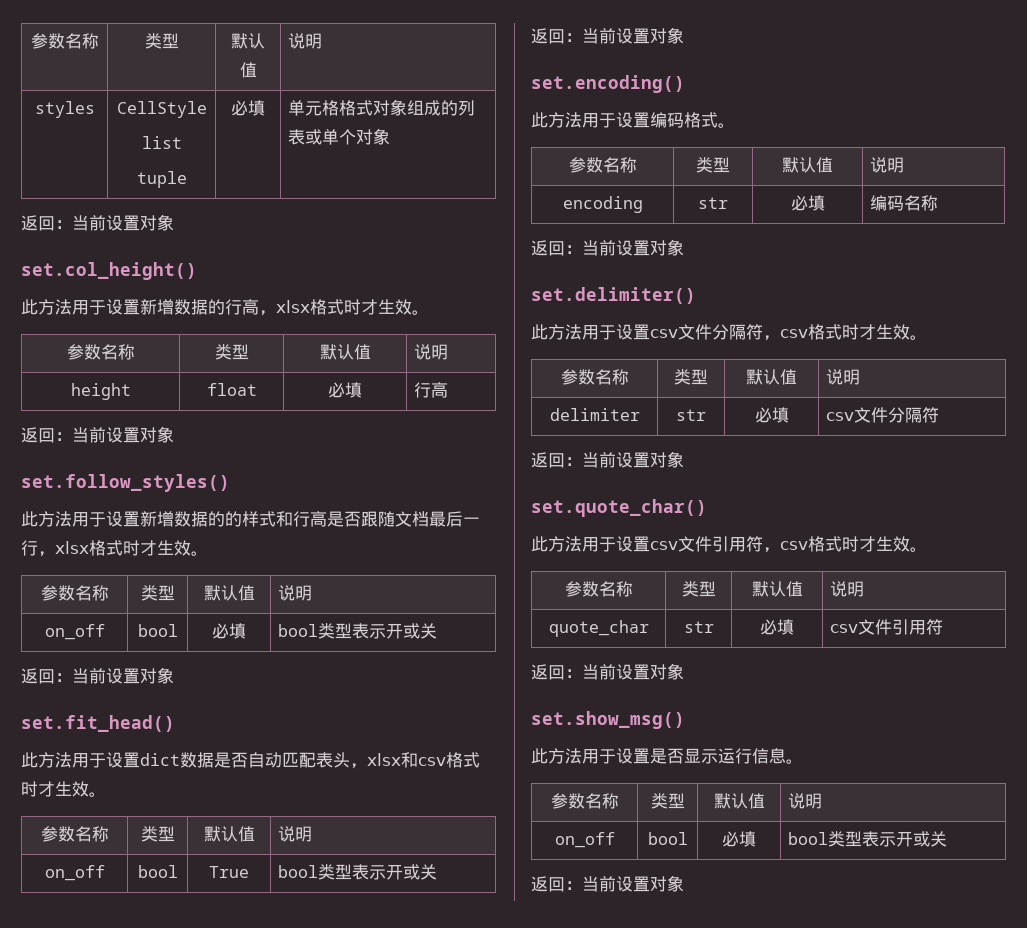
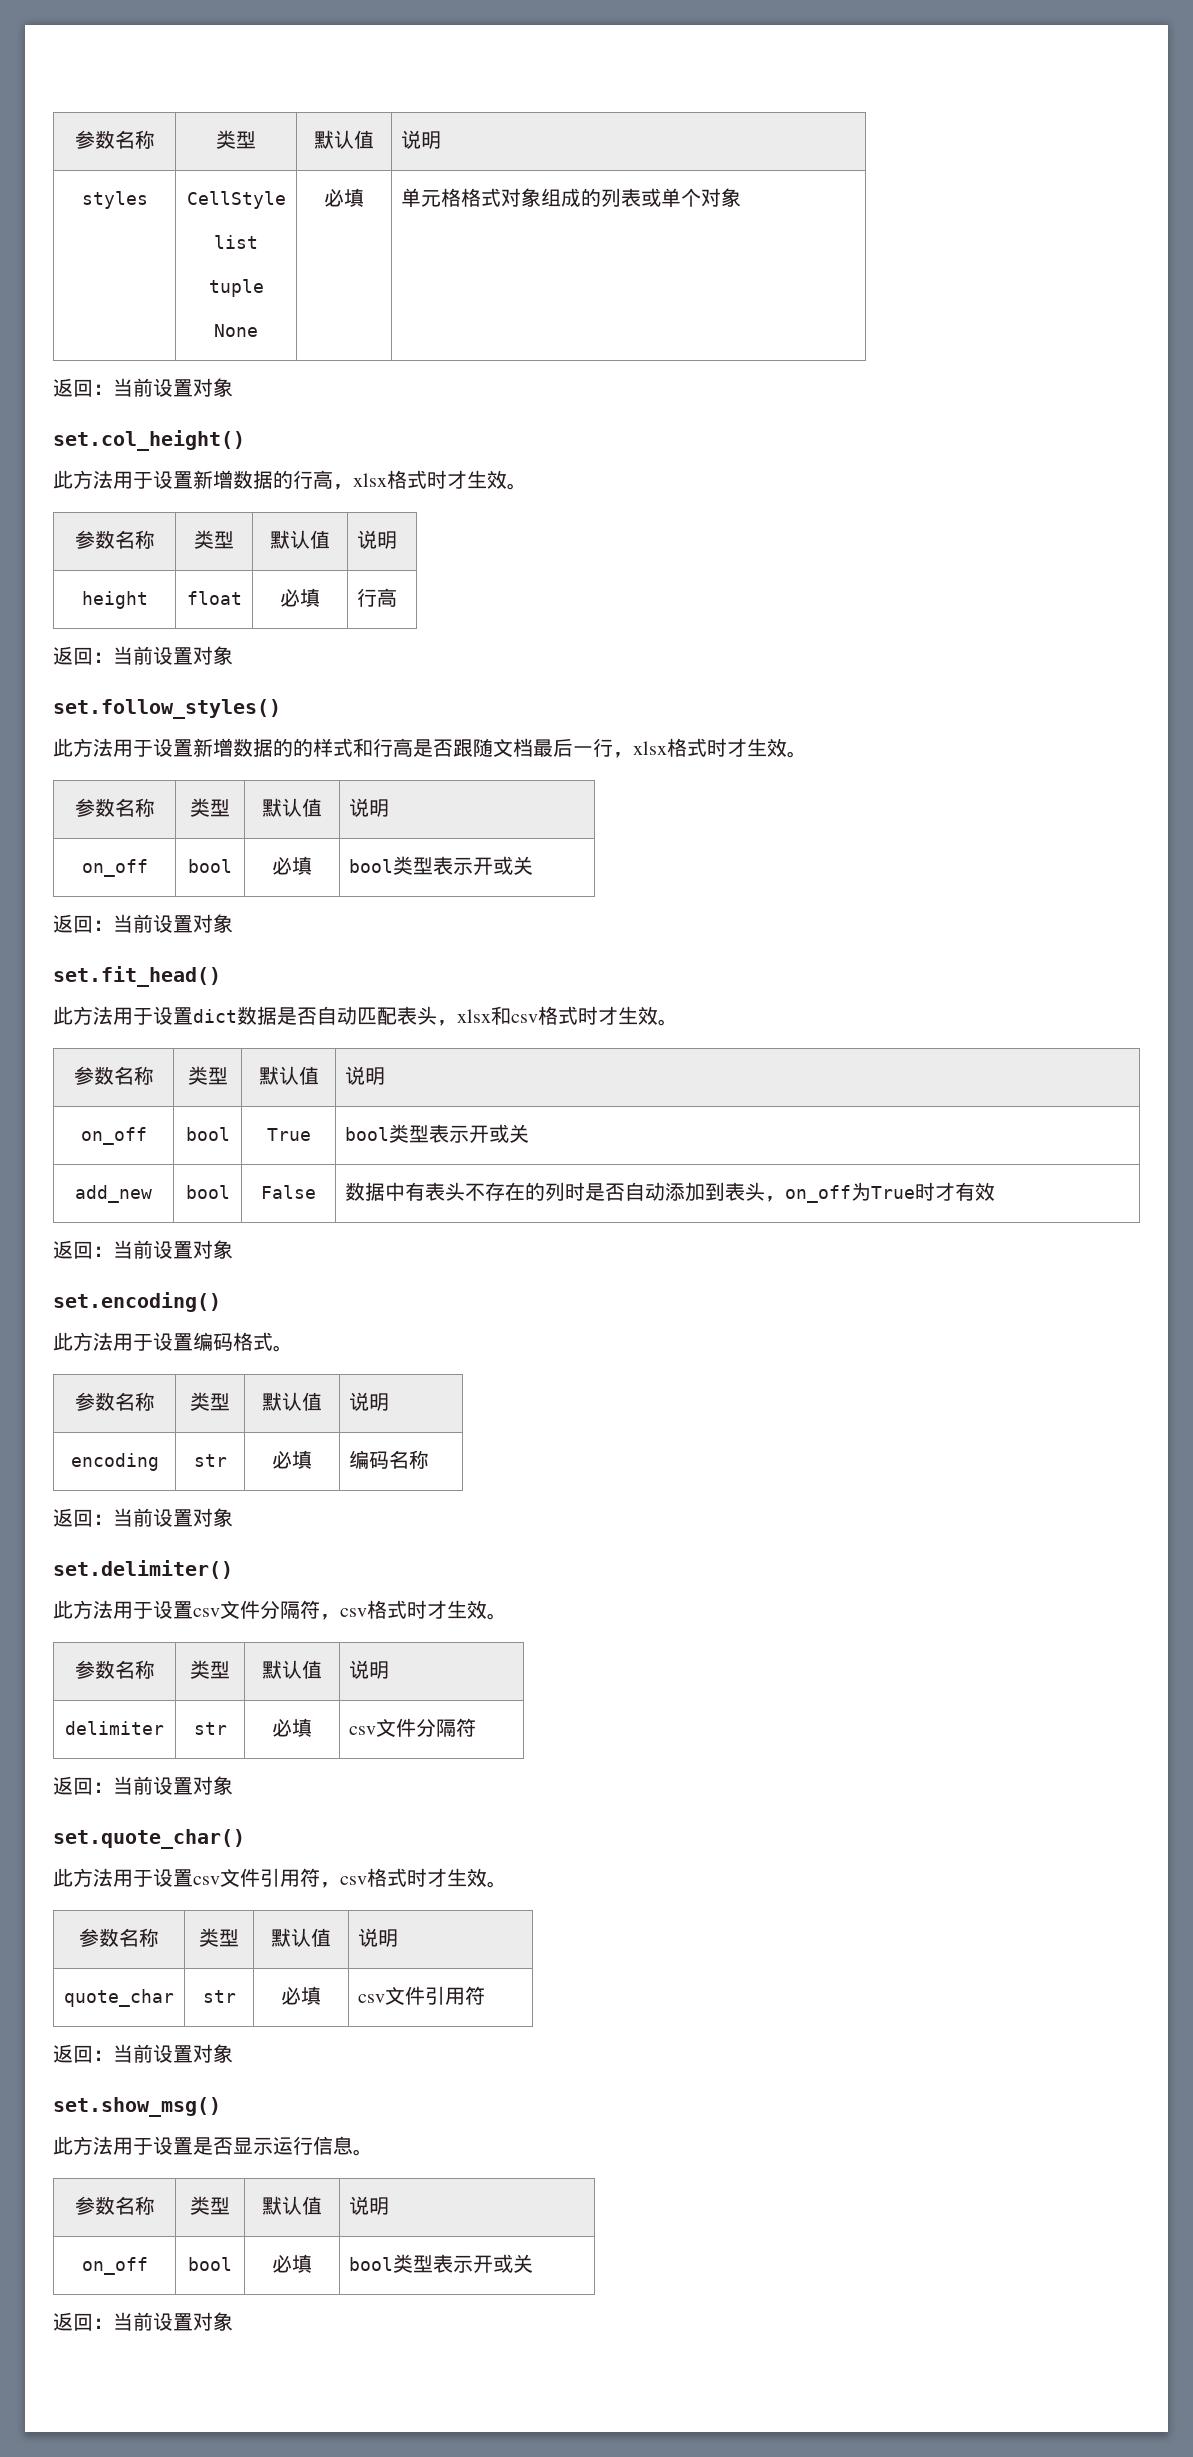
(187, 179) none -> [214,324,258,337] // None
(438, 872) none -> [75,1185,152,1203] [185,1185,230,1199] [261,1185,316,1199] [345,1182,996,1203] // add_new | bool | False | 数据中有表头不存在的列时是否自动添加到表头，on_off为True时才有效

